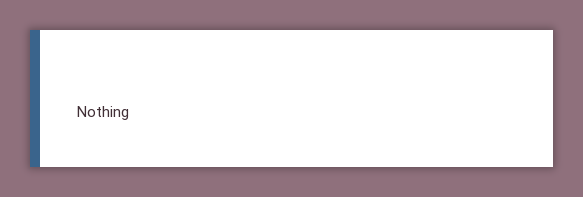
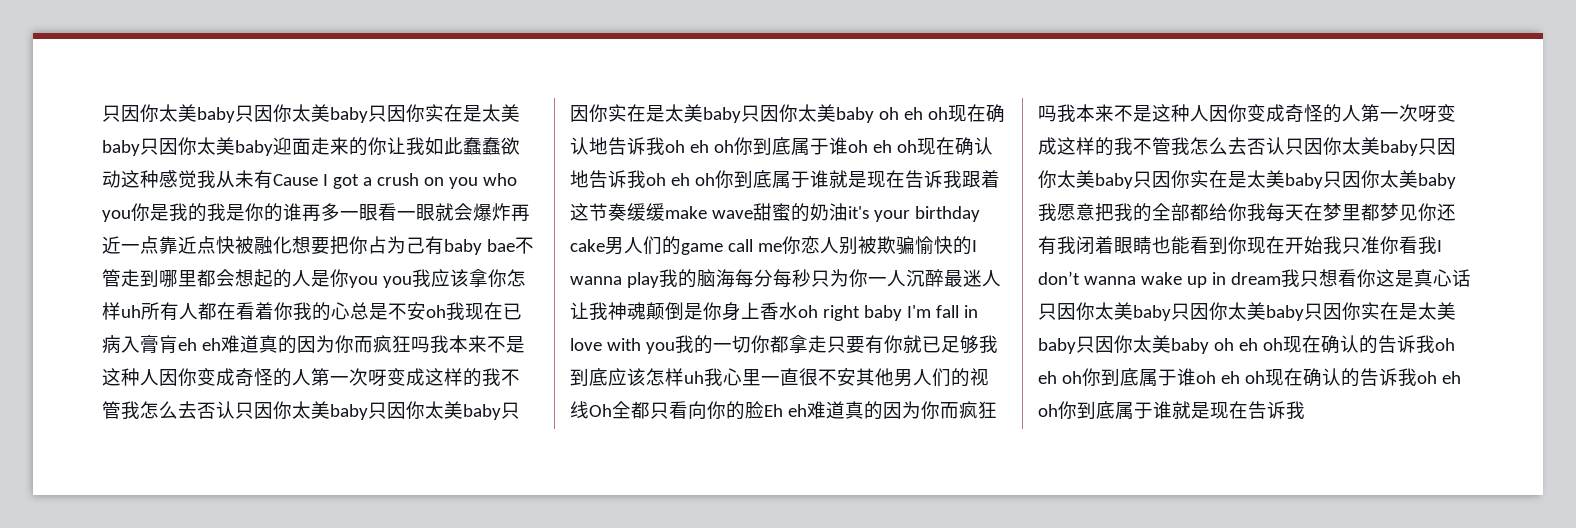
[77,106,129,120] Nothing -> [102,104,520,123] [102,137,520,156] [102,170,517,189] [102,203,530,222] [102,236,534,255] [102,269,526,288] [102,302,522,321] [102,335,525,354] [102,368,520,387] [102,401,520,420] [570,104,1005,123] [570,137,993,156] [570,170,1000,189] [570,203,980,222] [570,236,977,255] [570,269,1001,288] [570,302,978,321] [570,335,998,354] [570,368,989,387] [570,401,997,420] [1038,104,1456,123] [1038,137,1456,156] [1038,170,1456,189] [1038,203,1456,222] [1038,236,1442,255] [1038,269,1471,288] [1038,302,1456,321] [1038,335,1455,354] [1038,368,1461,387] [1038,401,1305,420] 只因你太美baby只因你太美baby只因你实在是太美baby只因你太美baby迎面走来的你让我如此蠢蠢欲动这种感觉我从未有Cause I got a crush on you who you你是我的我是你的谁再多一眼看一眼就会爆炸再近一点靠近点快被融化想要把你占为己有baby bae不管走到哪里都会想起的人是你you you我应该拿你怎样uh所有人都在看着你我的心总是不安oh我现在已病入膏肓eh eh难道真的因为你而疯狂吗我本来不是这种人因你变成奇怪的人第一次呀变成这样的我不管我怎么去否认只因你太美baby只因你太美baby只因你实在是太美baby只因你太美baby oh eh oh现在确认地告诉我oh eh oh你到底属于谁oh eh oh现在确认地告诉我oh eh oh你到底属于谁就是现在告诉我跟着这节奏缓缓make wave甜蜜的奶油it's your birthday cake男人们的game call me你恋人别被欺骗愉快的I wanna play我的脑海每分每秒只为你一人沉醉最迷人让我神魂颠倒是你身上香水oh right baby I'm fall in love with you我的一切你都拿走只要有你就已足够我到底应该怎样uh我心里一直很不安其他男人们的视线Oh全都只看向你的脸Eh eh难道真的因为你而疯狂吗我本来不是这种人因你变成奇怪的人第一次呀变成这样的我不管我怎么去否认只因你太美baby只因你太美baby只因你实在是太美baby只因你太美baby我愿意把我的全部都给你我每天在梦里都梦见你还有我闭着眼睛也能看到你现在开始我只准你看我I don’t wanna wake up in dream我只想看你这是真心话只因你太美baby只因你太美baby只因你实在是太美baby只因你太美baby oh eh oh现在确认的告诉我oh eh oh你到底属于谁oh eh oh现在确认的告诉我oh eh oh你到底属于谁就是现在告诉我

